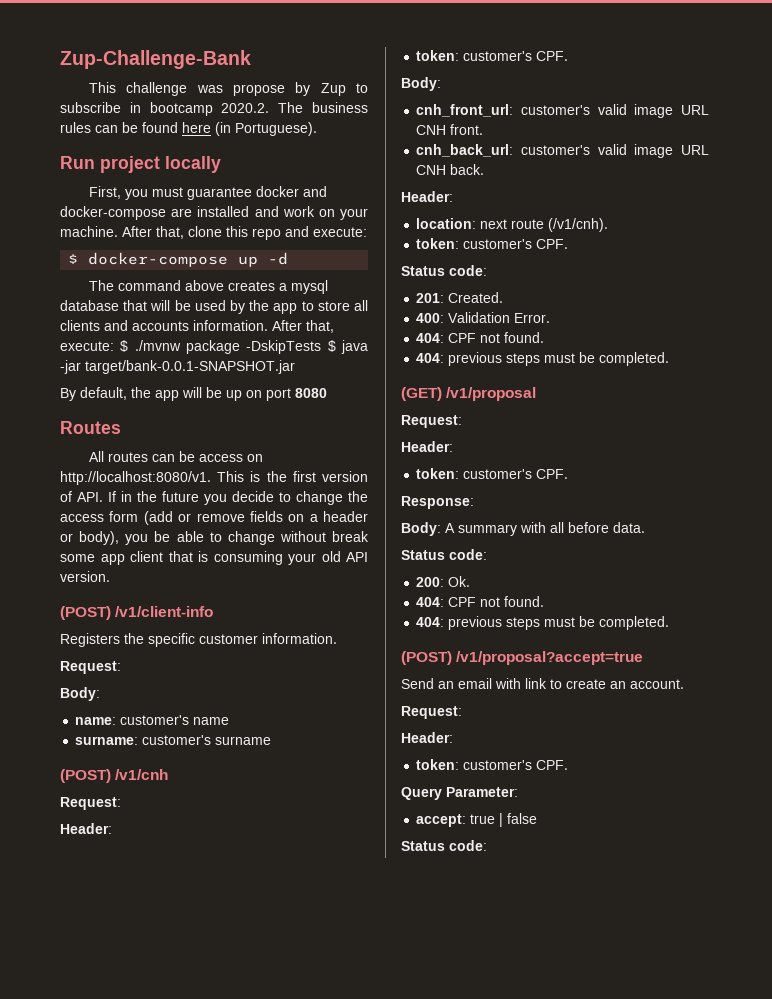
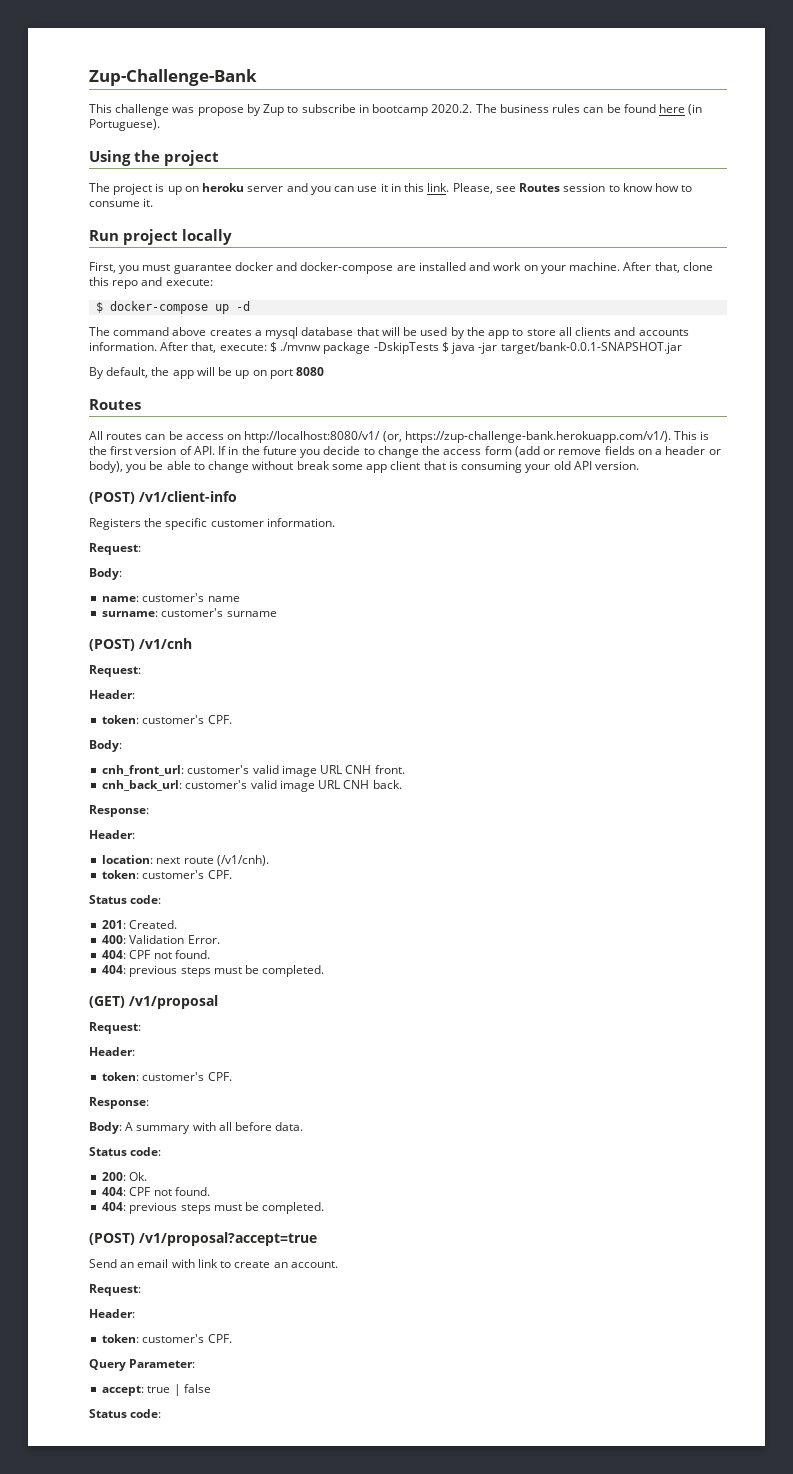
(317, 129) none -> [89,150,220,166] [89,183,693,195] [89,198,154,207] // Using the project // The project is up on heroku server and you can use it in this link. Please, see Routes session to know how to consume it.
[60,471,211,485] http://localhost:8080/v1. -> [244,431,671,443] http://localhost:8080/v1/ (or, https://zup-challenge-bank.herokuapp.com/v1/).
(485, 169) none -> [89,805,149,817] // Response:

